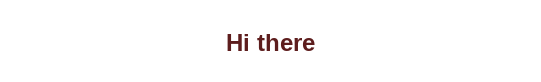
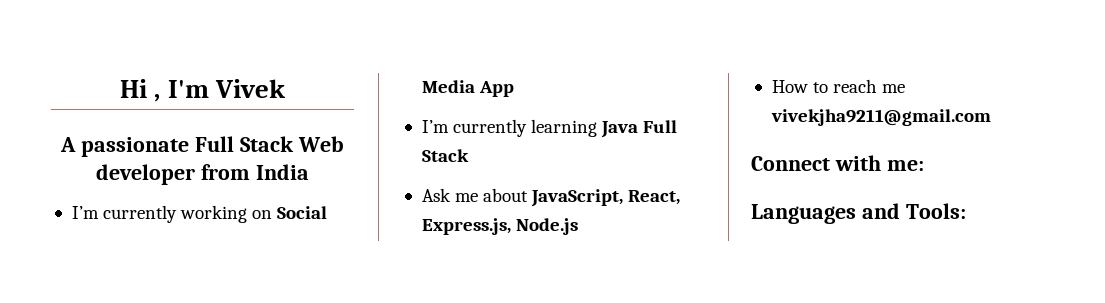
[257,34,315,51] there -> [154,79,286,102] [60,136,344,157] [96,164,309,185] [71,205,328,223] [421,80,515,97] [421,119,678,138] [421,149,469,162] [421,188,681,207] [421,218,579,235] [771,79,906,93] [770,109,991,126] [751,155,924,171] [751,203,966,224] , I'm Vivek // A passionate Full Stack Web developer from India // I’m currently working on Social Media App // I’m currently learning Java Full Stack // Ask me about JavaScript, React, Express.js, Node.js // How to reach me vivekjha9211@gmail.com // Connect with me: // Languages and Tools:

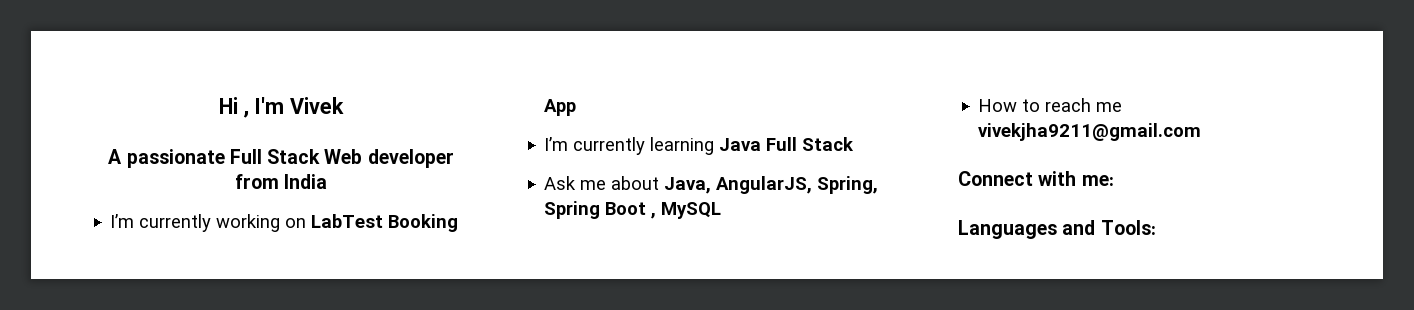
[277,206,328,219] [421,80,475,93] Social Media -> [311,214,459,232] LabTest Booking
[531,189,681,207] [421,218,579,235] JavaScript, React, Express.js, Node.js -> [664,176,879,194] [544,201,722,219] Java, AngularJS, Spring, Spring Boot , MySQL

